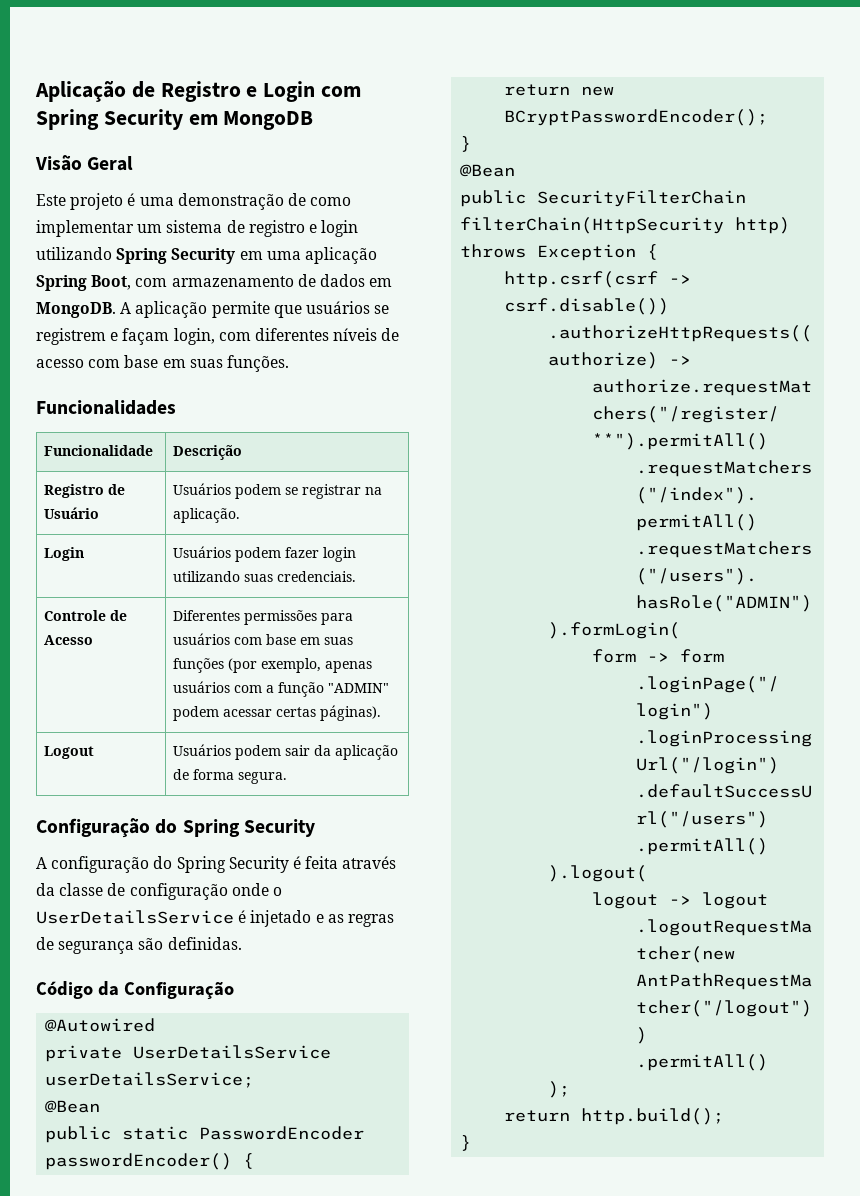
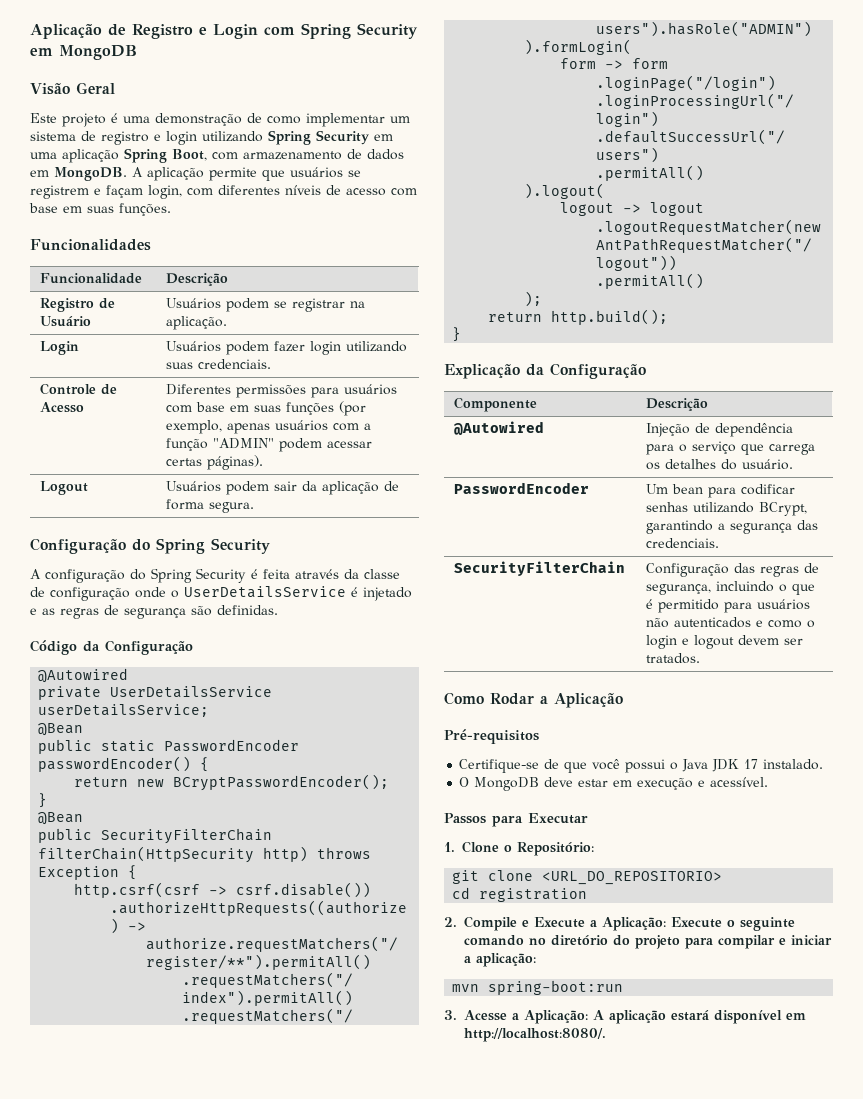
(472, 1143) none -> [444,363,646,379] [454,397,538,412] [646,398,709,411] [453,421,545,435] [646,423,794,437] [646,441,816,455] [646,459,794,470] [454,482,590,494] [646,484,796,498] [646,502,808,516] [646,520,819,534] [646,538,720,548] [454,561,626,576] [646,563,820,577] [646,581,816,595] [646,599,811,613] [646,617,816,628] [646,635,804,649] [646,653,701,664] [444,692,623,708] [444,729,539,744] [459,759,824,773] [459,777,769,791] [444,813,588,827] [444,841,594,856] [452,870,723,885] [452,887,588,902] [444,916,795,931] [464,935,832,949] [464,953,536,967] [452,980,624,995] [444,1010,806,1024] [464,1028,606,1042] // Explicação da Configuração // Componente | Descrição // @Autowired | Injeção de dependência para o serviço que carrega os detalhes do usuário. // PasswordEncoder | Um bean para codificar senhas utilizando BCrypt, garantindo a segurança das credenciais. // SecurityFilterChain | Configuração das regras de segurança, incluindo o que é permitido para usuários não autenticados e como o login e logout devem ser tratados. // Como Rodar a Aplicação // Pré-requisitos // Certifique-se de que você possui o Java JDK 17 instalado. // O MongoDB deve estar em execução e acessível. // Passos para Executar // 1. Clone o Repositório: // git clone <URL_DO_REPOSITORIO> // cd registration // 2. Compile e Execute a Aplicação: Execute o seguinte comando no diretório do projeto para compilar e iniciar a aplicação: // mvn spring-boot:run // 3. Acesse a Aplicação: A aplicação estará disponível em http://localhost:8080/.

